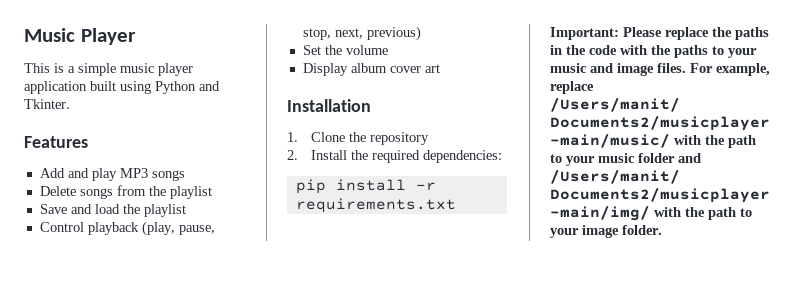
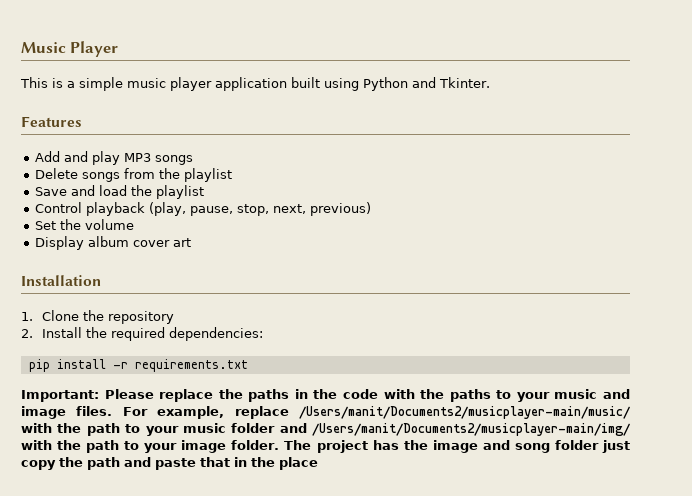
(662, 230) none -> [284,440,630,453] [21,457,318,470] The project has the image and song folder just copy the path and paste that in the place

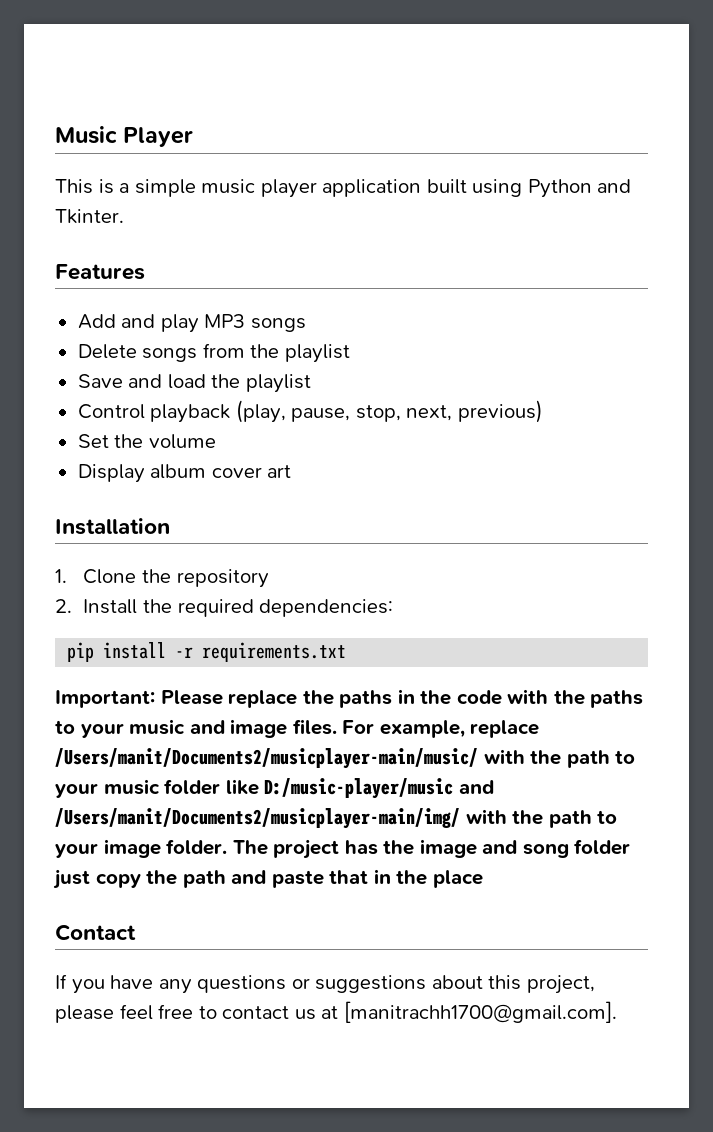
(276, 428) none -> [225,778,454,799] like D:/music-player/music
(318, 463) none -> [55,924,136,941] [55,974,595,994] [55,1001,617,1023] // Contact // If you have any questions or suggestions about this project, please feel free to contact us at [manitrachh1700@gmail.com].

